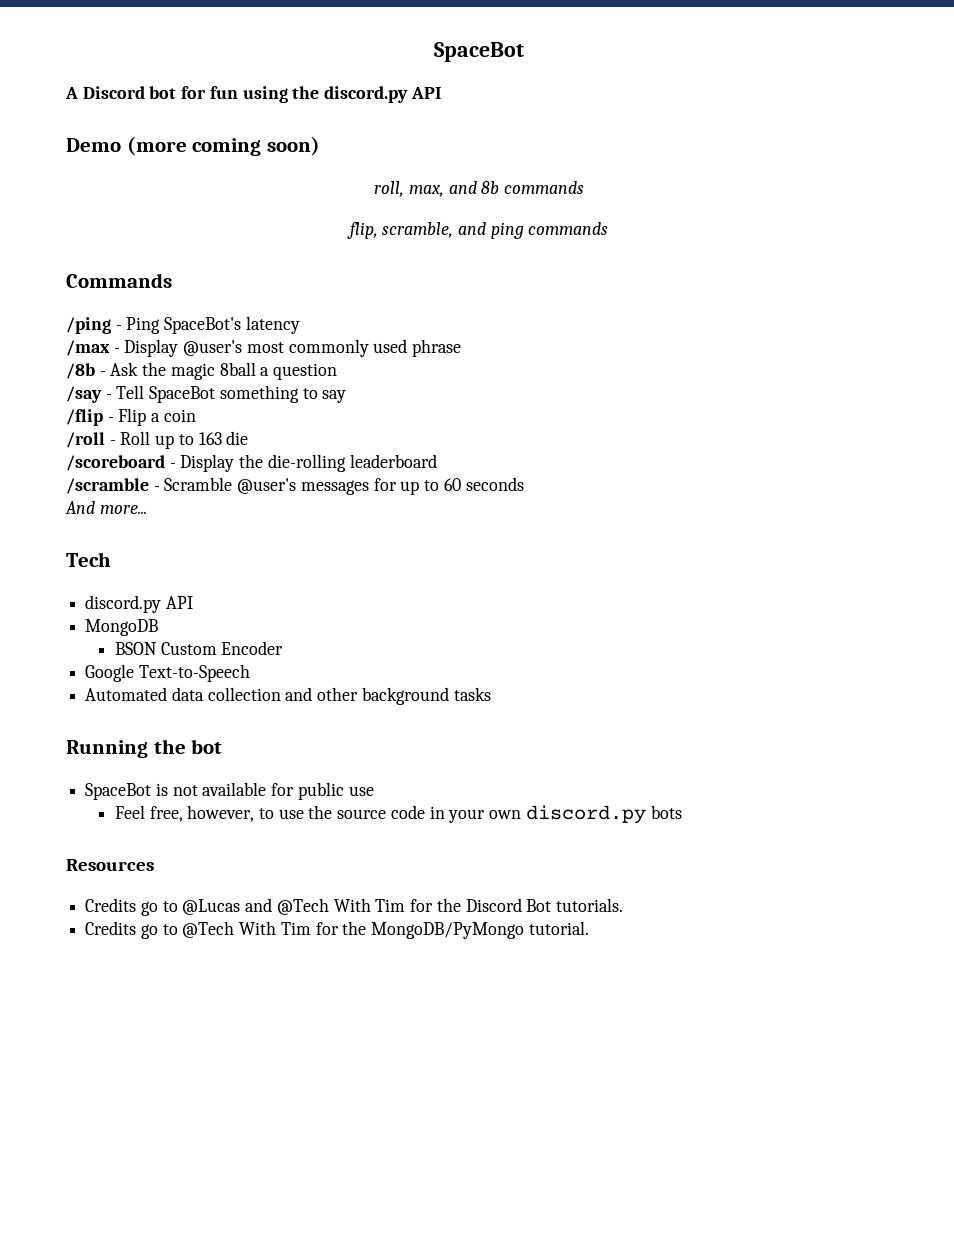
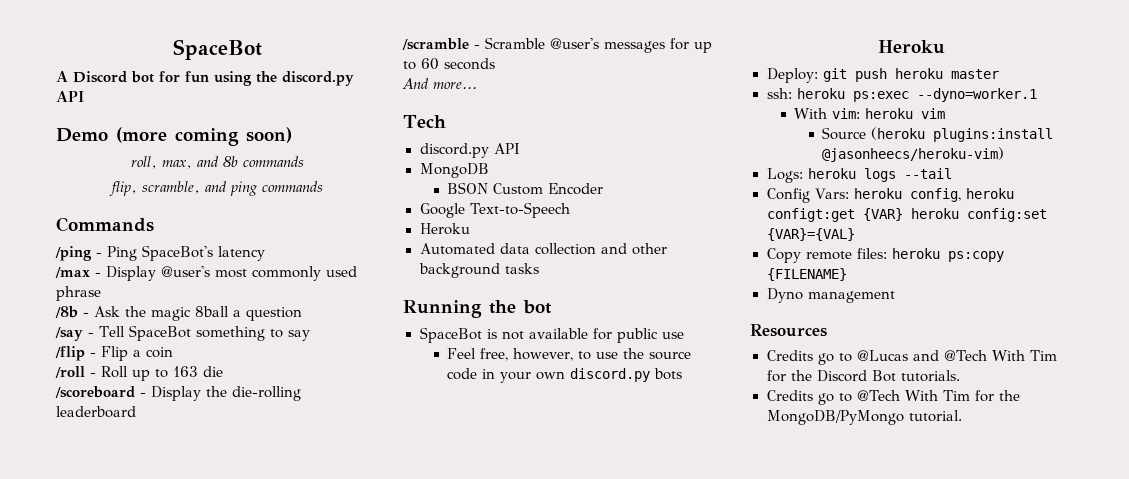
(250, 673) none -> [419,223,470,235] // Heroku
(682, 812) none -> [878,40,945,54] [766,68,999,83] [766,88,1037,102] [794,108,946,119] [822,127,1054,142] [822,147,1005,162] [766,168,952,183] [766,188,1015,203] [766,208,1047,222] [766,228,855,241] [766,248,1004,263] [766,268,847,281] [766,288,895,303] // Heroku // Deploy: git push heroku master // ssh: heroku ps:exec --dyno=worker.1 // With vim: heroku vim // Source (heroku plugins:install @jasonheecs/heroku-vim) // Logs: heroku logs --tail // Config Vars: heroku config, heroku configt:get {VAR} heroku config:set {VAR}={VAL} // Copy remote files: heroku ps:copy {FILENAME} // Dyno management

